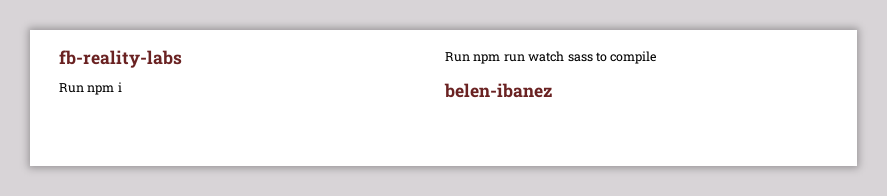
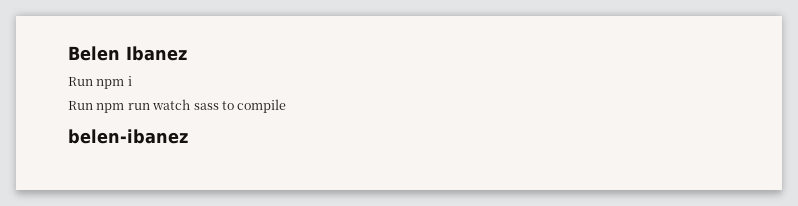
[59,50,182,68] fb-reality-labs -> [68,46,187,61] Belen Ibanez

